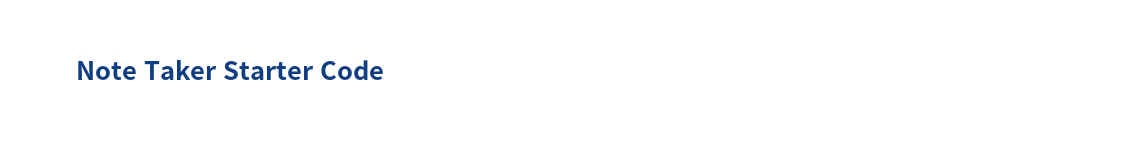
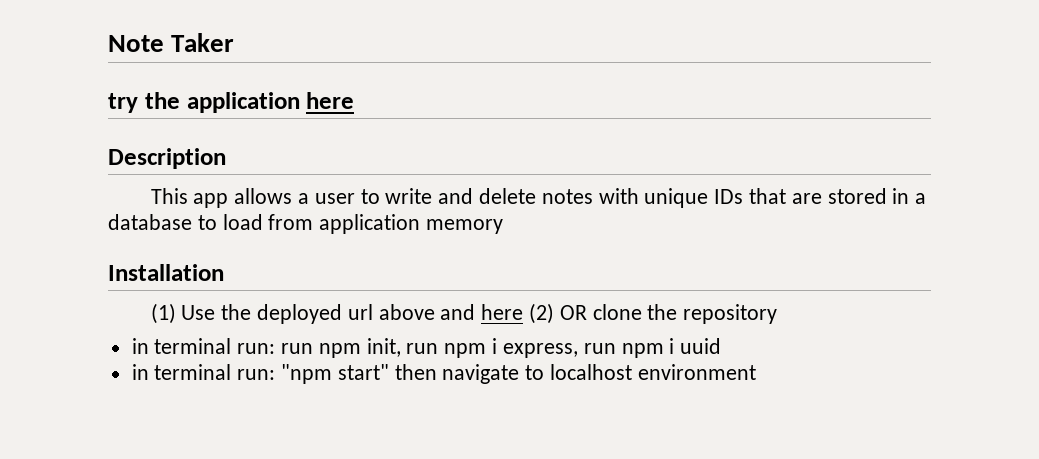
[222,60,384,80] Starter Code -> [108,92,355,113] [108,148,226,169] [150,188,927,208] [108,214,504,234] [108,264,224,281] [150,303,778,324] [131,338,722,358] [131,364,756,384] // try the application here // Description // This app allows a user to write and delete notes with unique IDs that are stored in a database to load from application memory // Installation // (1) Use the deployed url above and here (2) OR clone the repository // in terminal run: run npm init, run npm i express, run npm i uuid // in terminal run: "npm start" then navigate to localhost environment

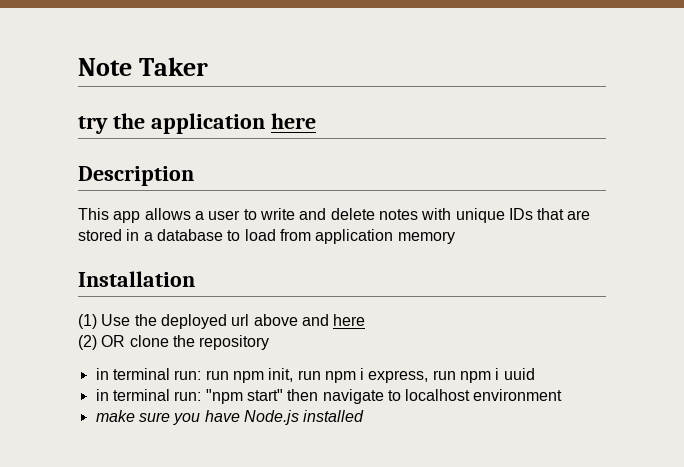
(524, 312) none -> (366, 320) //
(756, 372) none -> [95,410,365,425] // make sure you have Node.js installed

